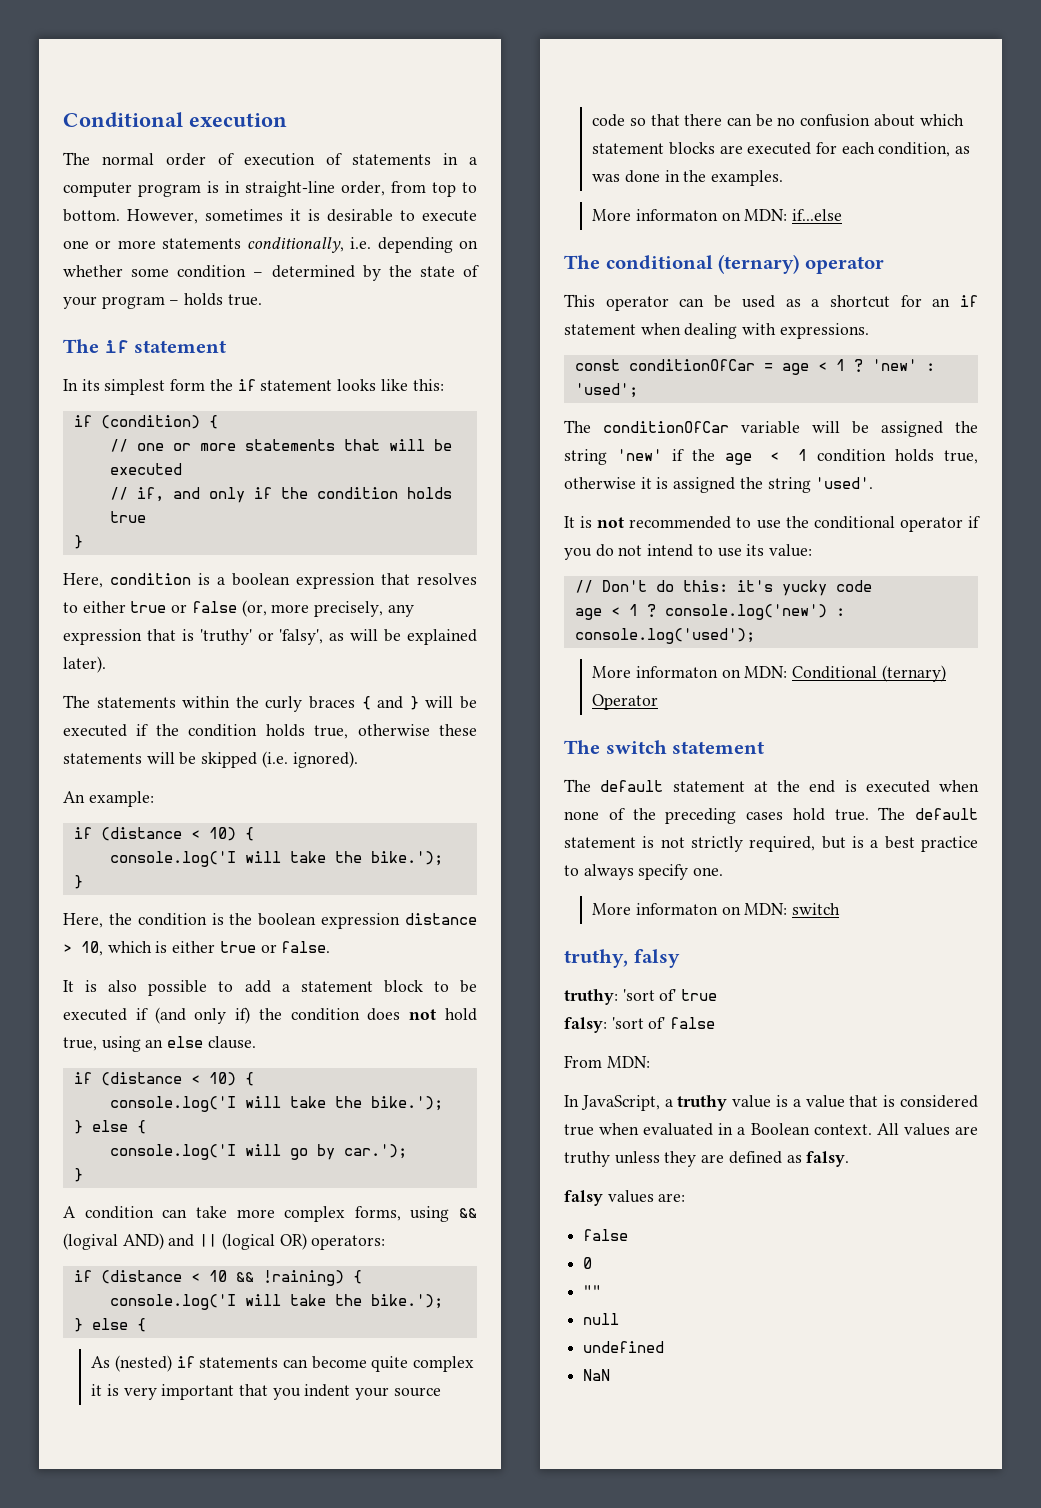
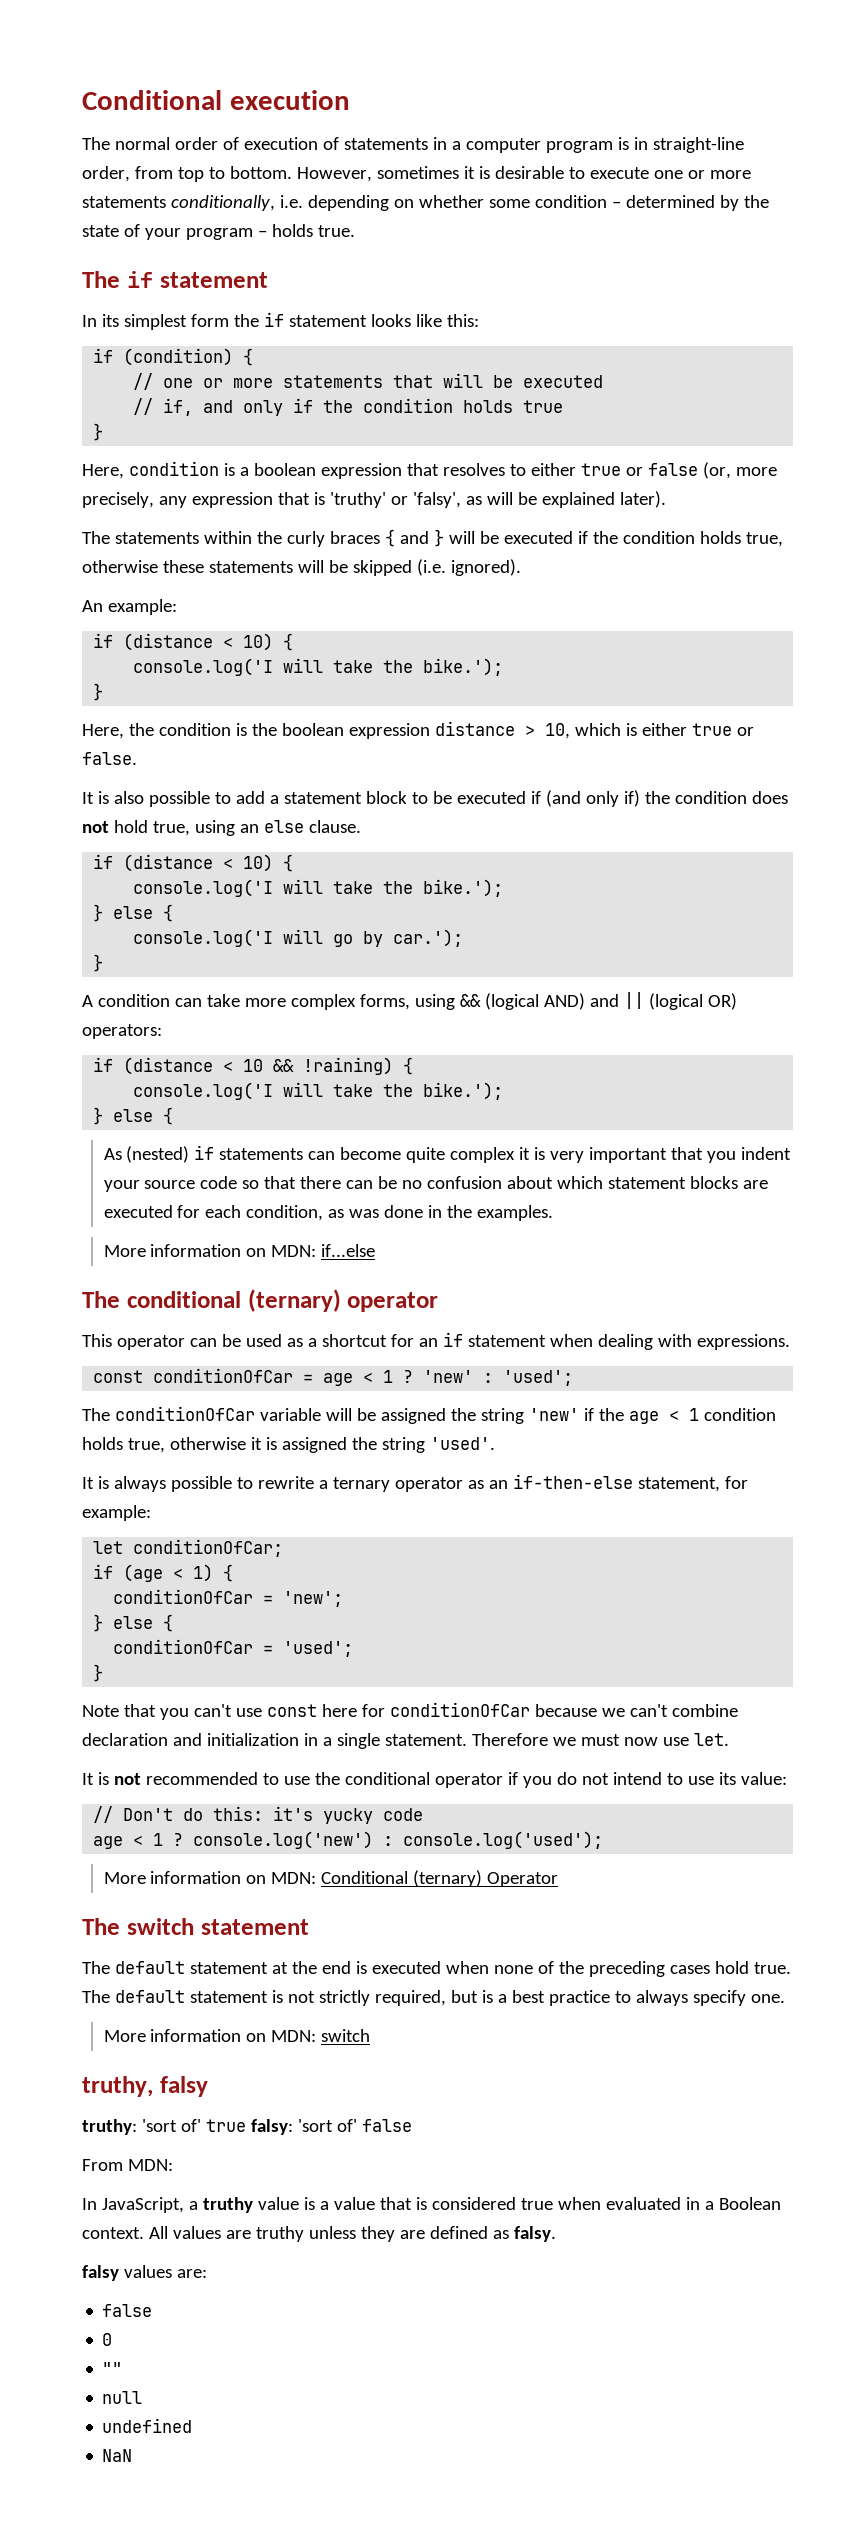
[63,1233,118,1250] (logival -> [484,993,539,1010] (logical
[635,209,718,221] informaton -> [150,1244,242,1257] information
(874, 483) none -> [82,1474,748,1492] [82,1505,151,1521] [93,1539,284,1557] [93,1564,234,1582] [113,1589,344,1607] [93,1614,174,1632] [113,1639,354,1657] [93,1664,104,1682] [82,1702,738,1720] [82,1733,729,1749] // It is always possible to rewrite a ternary operator as an if-then-else statement, for example: // let conditionOfCar; // if (age < 1) { // conditionOfCar = 'new'; // } else { // conditionOfCar = 'used'; // } // Note that you can't use const here for conditionOfCar because we can't combine declaration and initialization in a single statement. Therefore we must now use let.
[635,666,718,678] informaton -> [150,1871,242,1884] information
[635,903,718,915] informaton -> [150,2029,242,2042] information
(718, 995) // -> (246, 2125) none

